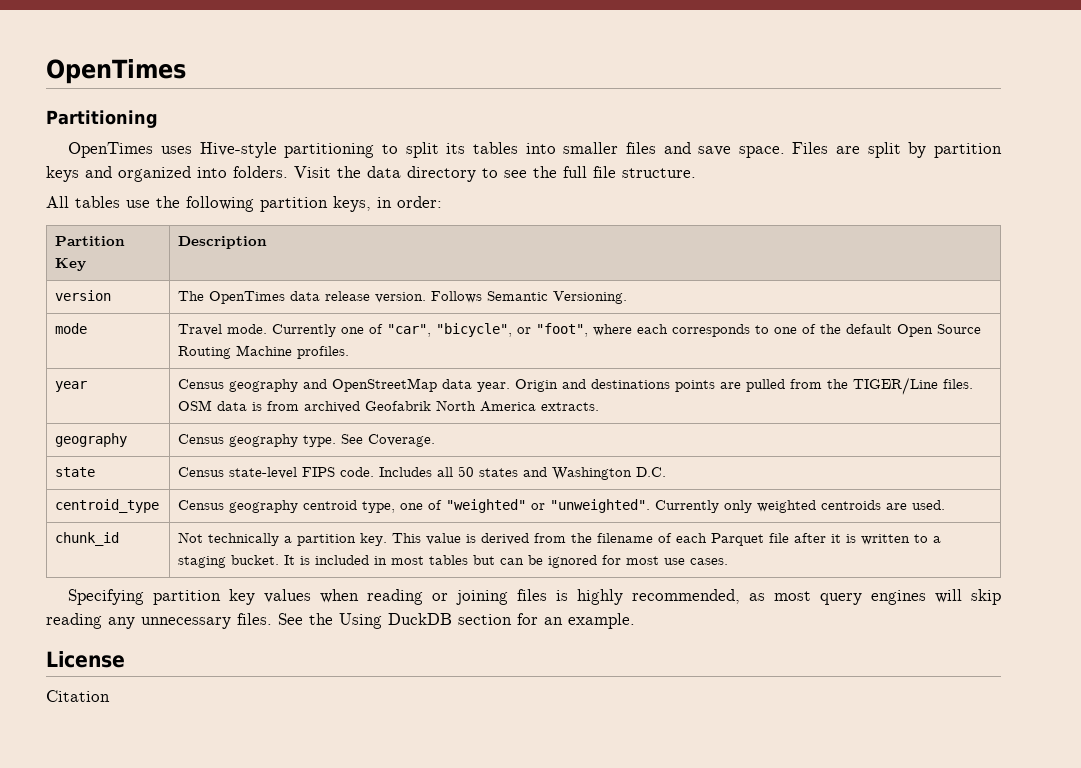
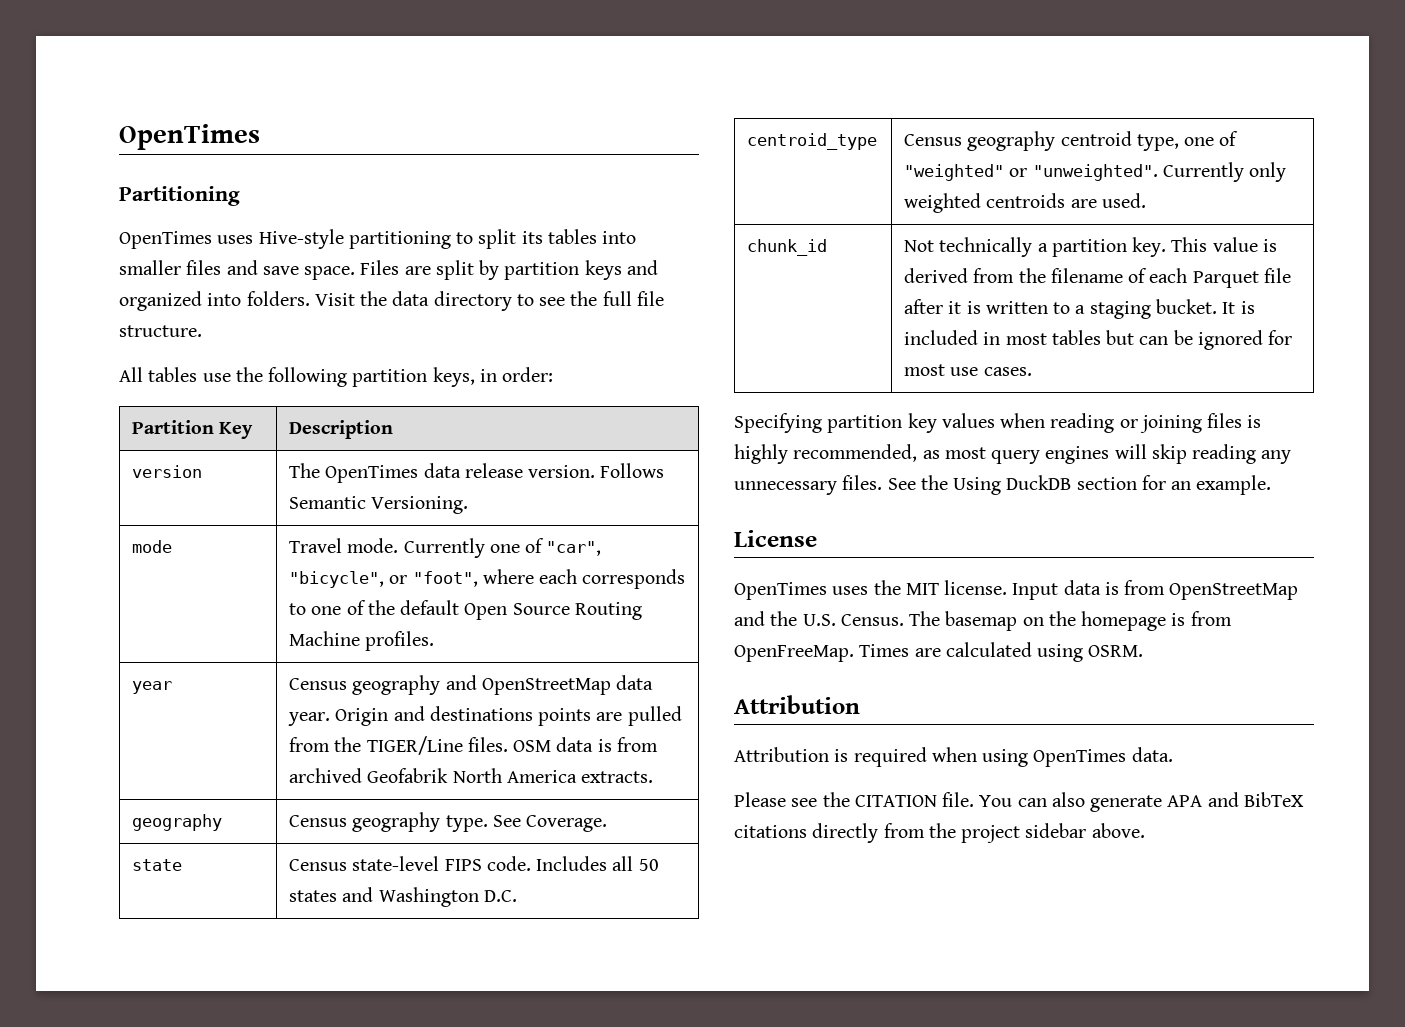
[46,690,110,702] Citation -> [734,580,1299,600] [734,611,1232,631] [734,642,1144,662] [734,695,860,714] [734,747,1173,767] [734,792,1304,812] [734,823,1145,843] OpenTimes uses the MIT license. Input data is from OpenStreetMap and the U.S. Census. The basemap on the homepage is from OpenFreeMap. Times are calculated using OSRM. // Attribution // Attribution is required when using OpenTimes data. // Please see the CITATION file. You can also generate APA and BibTeX citations directly from the project sidebar above.

